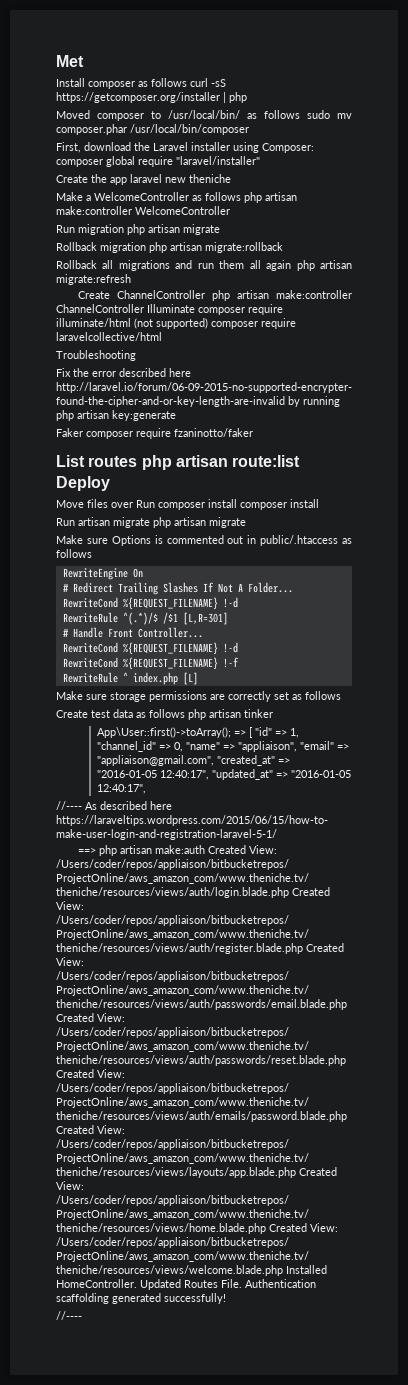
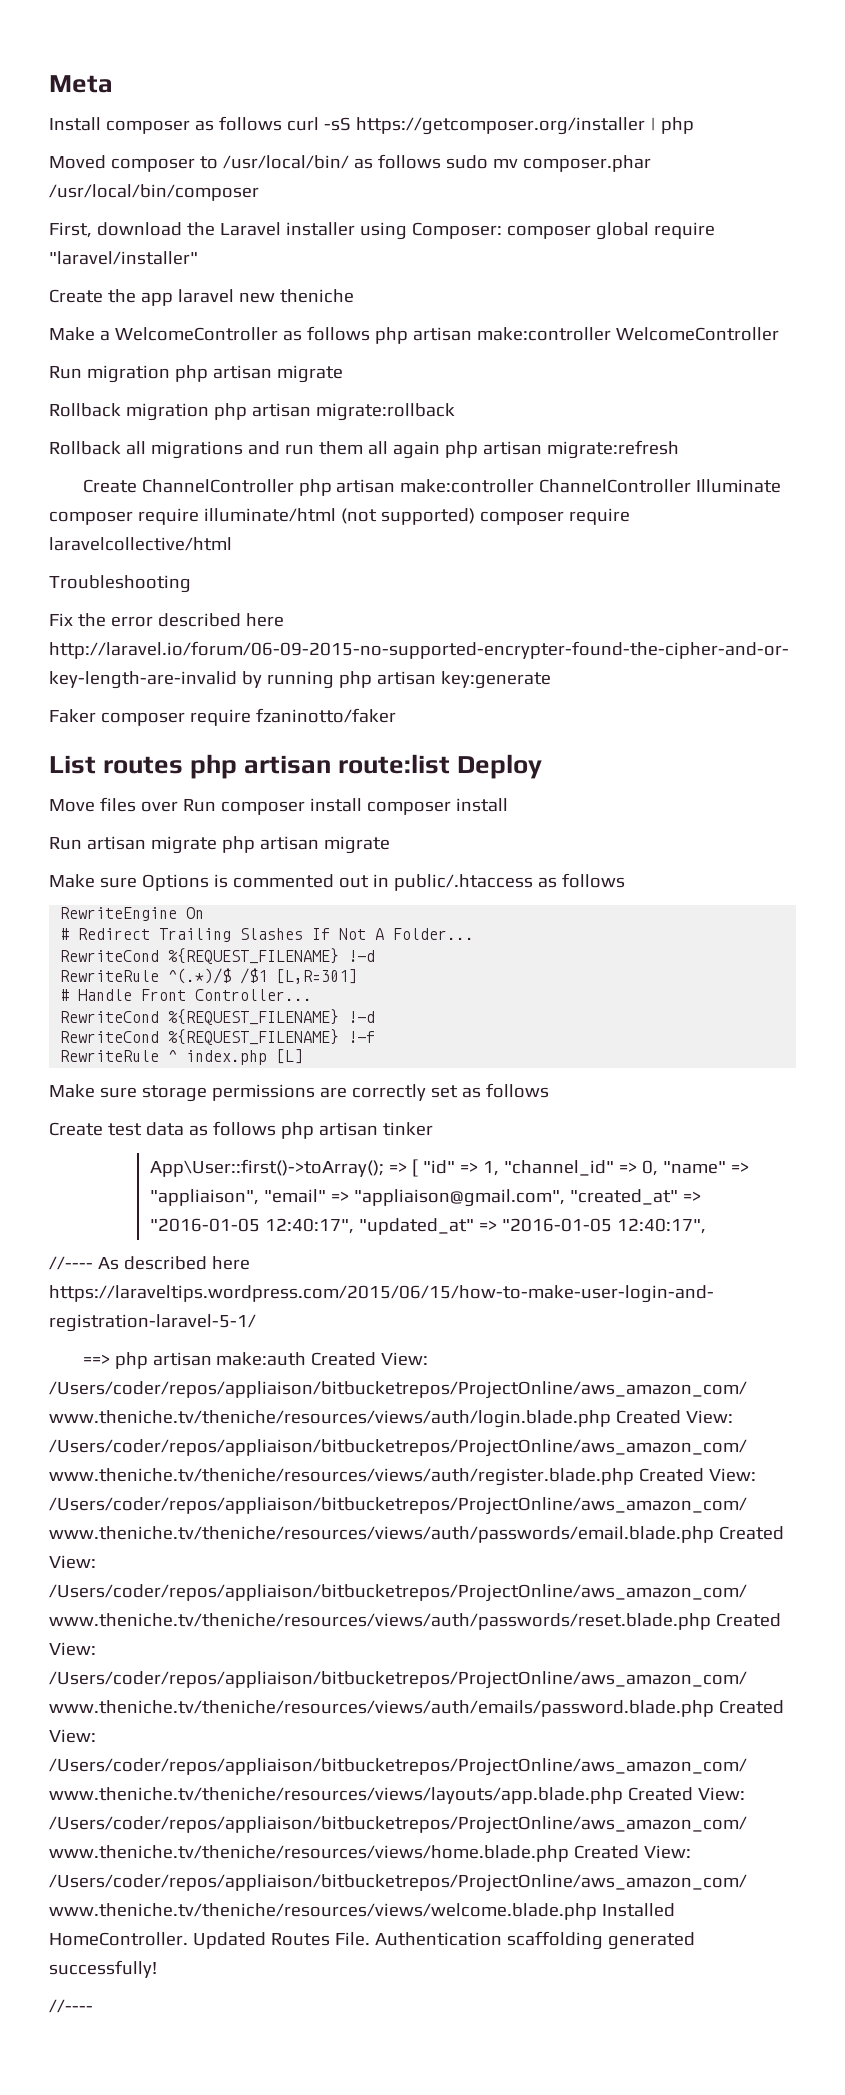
[56,55,84,67] Met -> [49,75,113,93] Meta

